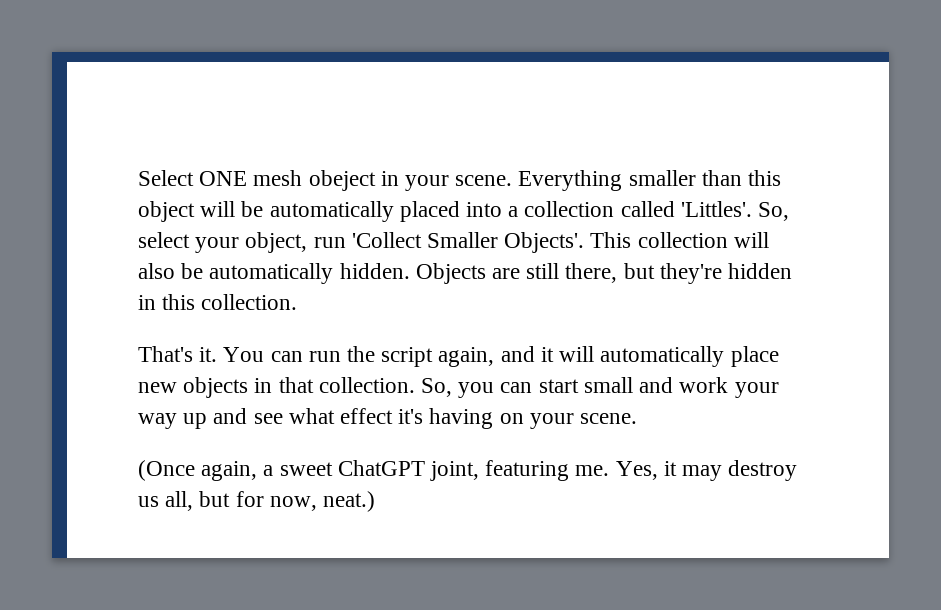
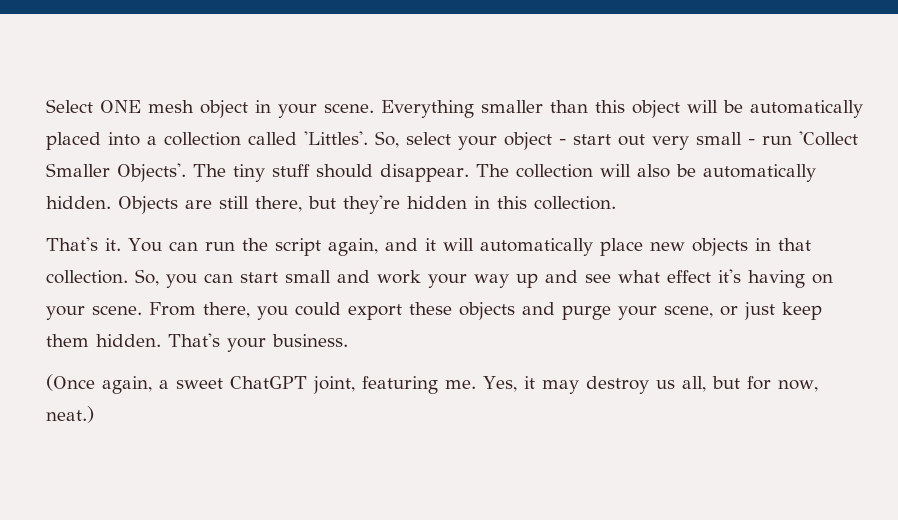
[308,170,376,191] obeject -> [200,100,248,118] object
[245,232,632,253] object, run 'Collect Smaller Objects'. This -> [504,131,858,150] [46,163,509,182] object - start out very small - run 'Collect Smaller Objects'. The tiny stuff should disappear. The
(638, 418) none -> [149,302,822,320] [46,333,348,352] From there, you could export these objects and purge your scene, or just keep them hidden. That's your business.

